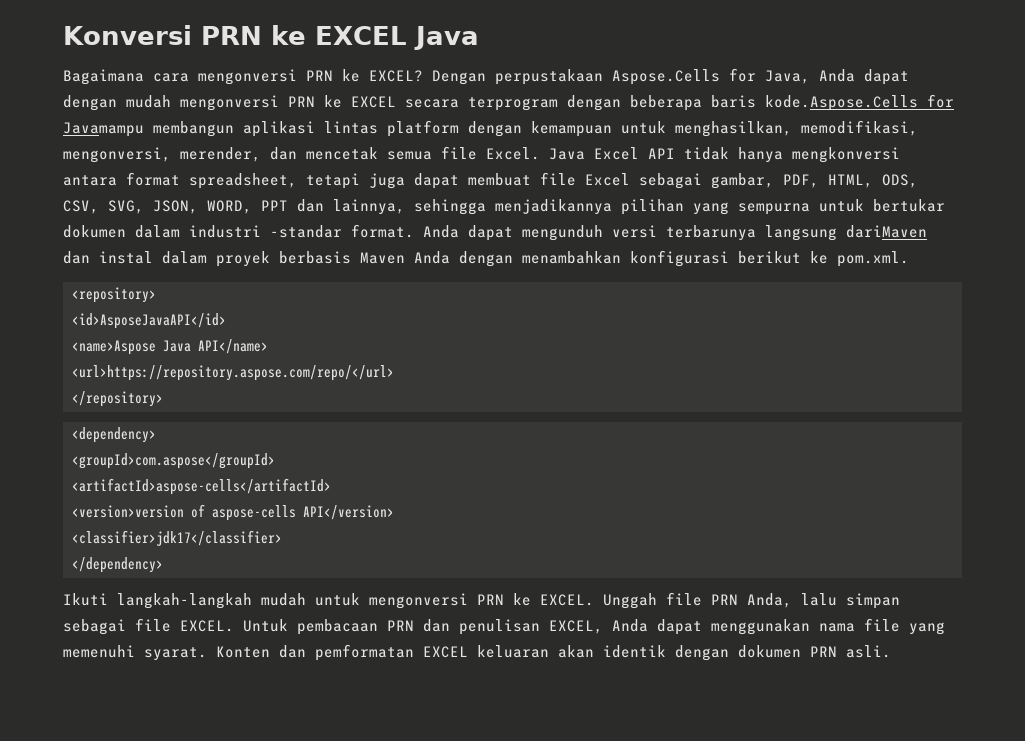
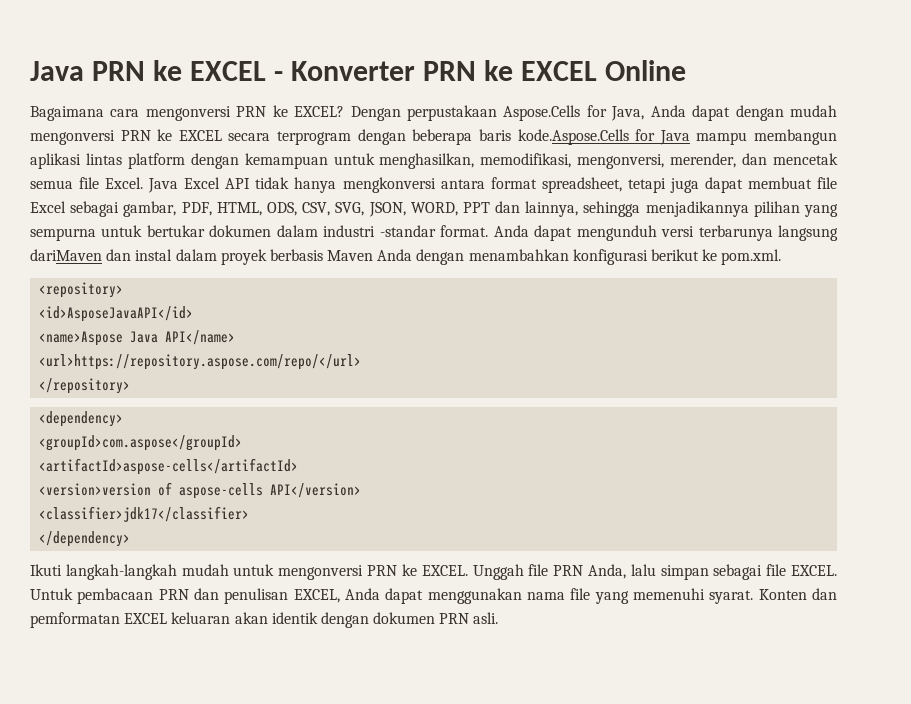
[63,25,479,50] Konversi PRN ke EXCEL Java -> [30,60,686,81] Java PRN ke EXCEL - Konverter PRN ke EXCEL Online
[63,122,144,137] Javamampu -> [659,130,748,145] Java mampu

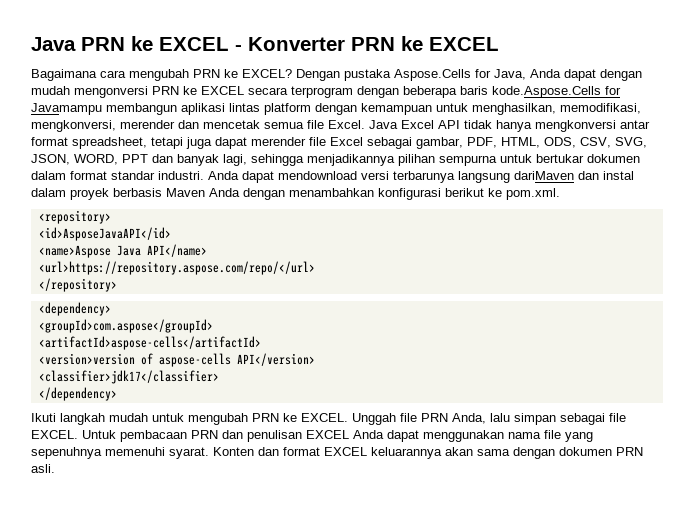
[604,60,686,81] Online -> (499, 44) none
[145,106,231,121] mengonversi -> [129,69,189,81] mengubah
[407,105,497,121] perpustakaan -> [344,69,391,81] pustaka
[659,130,748,145] Java mampu -> [31,103,102,115] Javamampu
[577,153,737,169] mengonversi, merender, -> [31,120,175,132] mengkonversi, merender
[440,179,485,189] antara -> [620,120,650,129] antar
[747,177,812,189] membuat -> [251,137,306,146] merender
[525,201,579,217] lainnya, -> [177,154,247,166] banyak lagi,
[804,204,838,217] yang -> (435, 160) none
[323,225,657,241] industri -standar format. Anda dapat mengunduh -> [70,171,357,183] format standar industri. Anda dapat mendownload
[65,564,177,580] langkah-langkah -> [60,413,105,425] langkah
[278,565,364,580] mengonversi -> [188,413,248,425] mengubah
[293,589,340,603] EXCEL, -> [306,430,349,439] EXCEL
(629, 597) none -> [31,447,102,459] sepenuhnya
[30,612,318,628] pemformatan EXCEL keluaran akan identik -> [283,447,510,459] format EXCEL keluarannya akan sama

